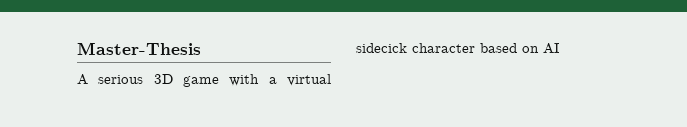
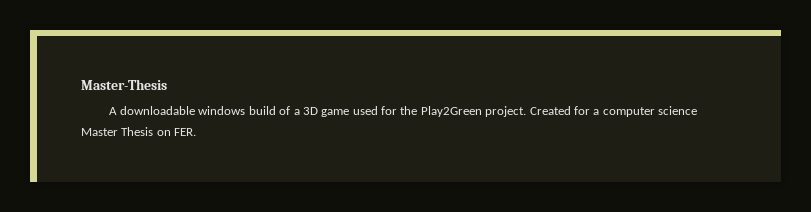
[98,74,331,87] [356,43,559,54] serious 3D game with a virtual sidecick character based on AI -> [120,106,698,117] [81,127,197,136] downloadable windows build of a 3D game used for the Play2Green project. Created for a computer science Master Thesis on FER.

